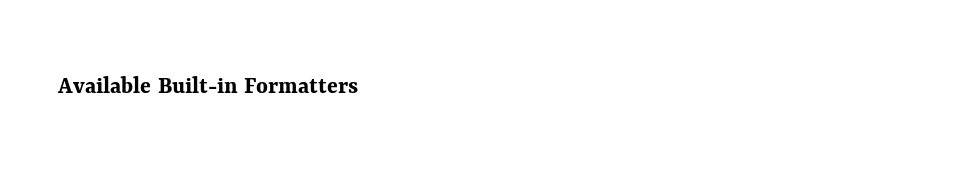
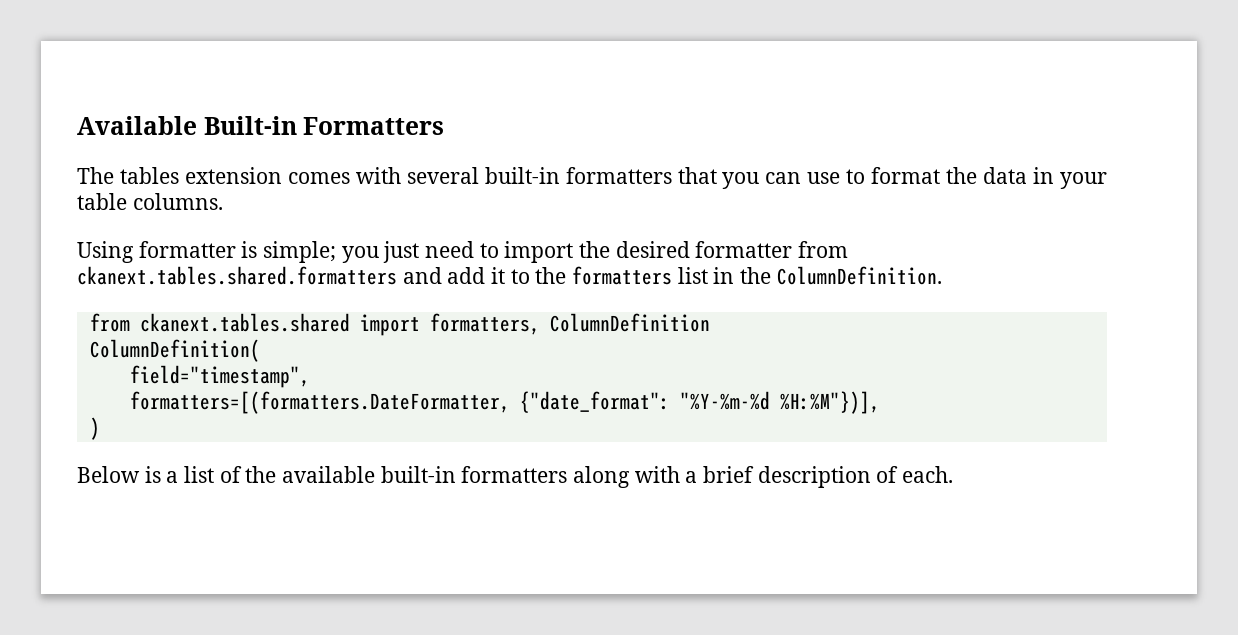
(359, 85) none -> [77,167,1107,189] [77,193,223,210] [77,241,849,263] [77,266,942,285] [89,313,710,336] [89,339,260,362] [129,365,310,388] [129,391,880,414] [89,417,100,440] [77,466,954,488] // The tables extension comes with several built-in formatters that you can use to format the data in your table columns. // Using formatter is simple; you just need to import the desired formatter from ckanext.tables.shared.formatters and add it to the formatters list in the ColumnDefinition. // from ckanext.tables.shared import formatters, ColumnDefinition // ColumnDefinition( // field="timestamp", // formatters=[(formatters.DateFormatter, {"date_format": "%Y-%m-%d %H:%M"})], // ) // Below is a list of the available built-in formatters along with a brief description of each.

